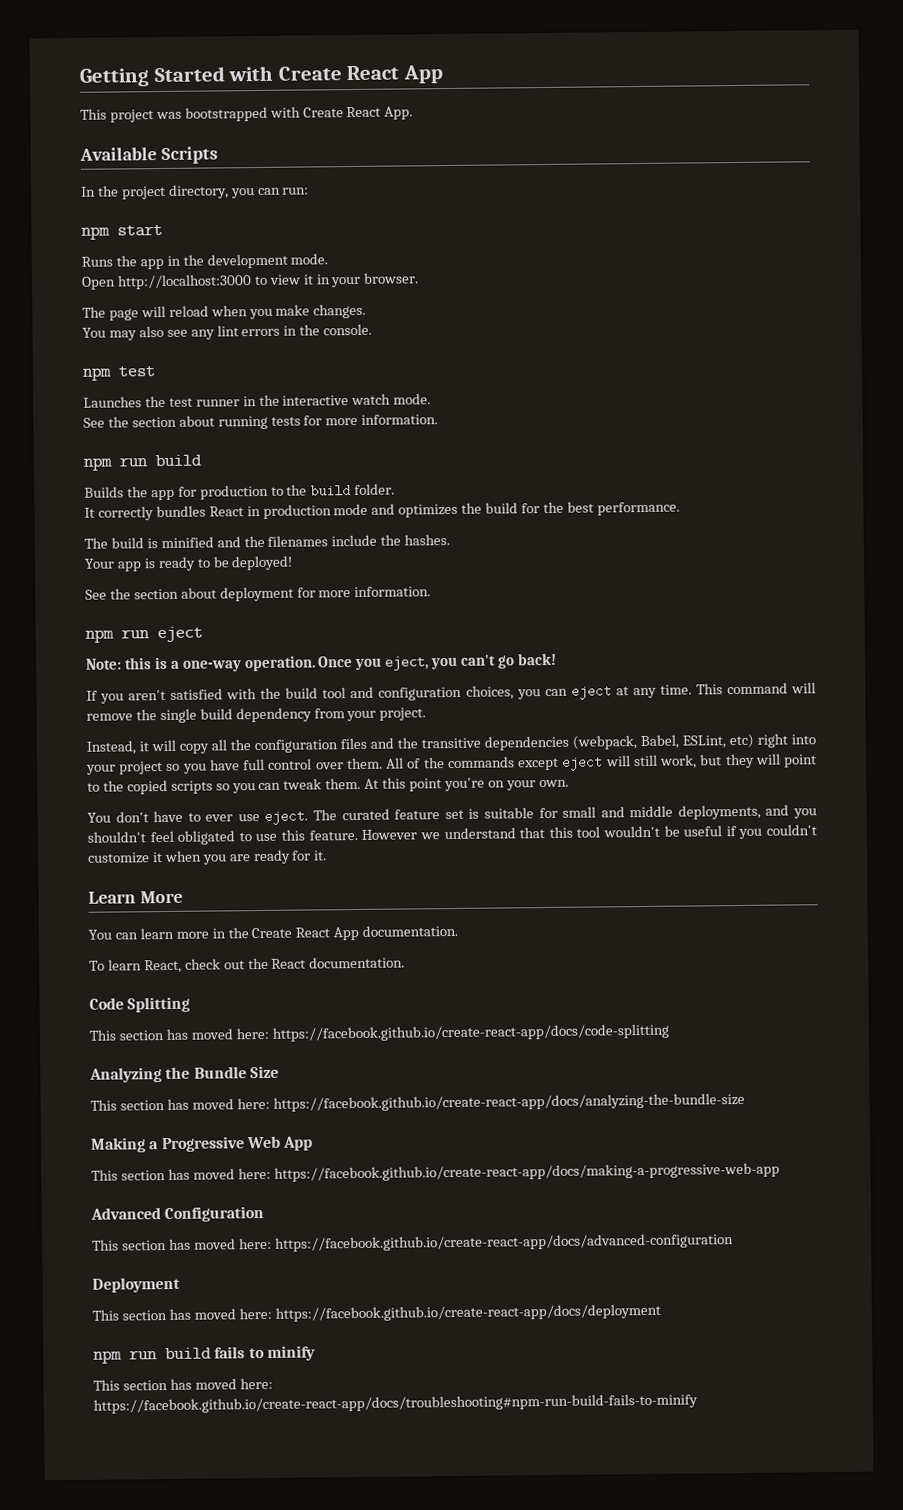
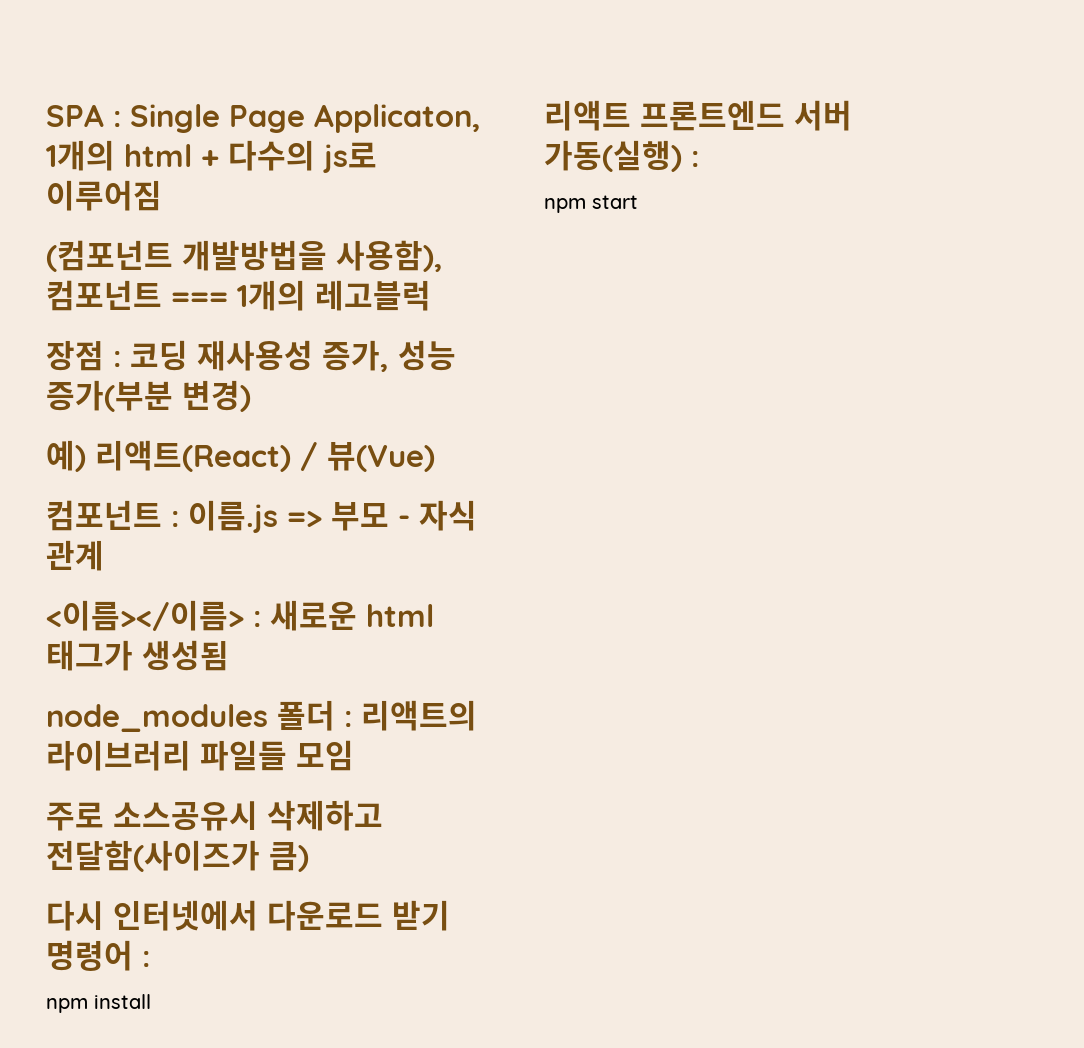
[79,65,443,87] [80,106,414,123] [79,146,218,165] [81,184,310,200] [81,224,163,240] [81,253,329,270] [81,272,420,290] [82,303,367,321] [82,323,373,341] [82,366,156,381] [83,393,432,408] [83,414,439,430] [83,454,202,471] [84,483,396,501] [84,501,680,521] [84,533,451,549] [84,555,294,572] [85,586,432,602] [85,626,203,643] [85,652,557,672] [86,682,816,704] [86,707,427,724] [86,733,816,755] [86,753,817,775] [87,777,569,795] [87,804,817,825] [87,824,817,845] [88,849,328,865] [88,890,183,904] [88,924,459,941] [89,956,406,974] [89,996,191,1013] [89,1023,669,1042] [89,1065,279,1083] [90,1092,745,1112] [90,1135,314,1153] [91,1162,780,1182] [90,1205,265,1223] [92,1233,734,1252] [92,1276,180,1293] [92,1303,661,1322] [93,1345,316,1364] [93,1377,273,1391] [93,1393,698,1414] Getting Started with Create React App // This project was bootstrapped with Create React App. // Available Scripts // In the project directory, you can run: // npm start // Runs the app in the development mode. // Open http://localhost:3000 to view it in your browser. // The page will reload when you make changes. // You may also see any lint errors in the console. // npm test // Launches the test runner in the interactive watch mode. // See the section about running tests for more information. // npm run build // Builds the app for production to the build folder. // It correctly bundles React in production mode and optimizes the build for the best performance. // The build is minified and the filenames include the hashes. // Your app is ready to be deployed! // See the section about deployment for more information. // npm run eject // Note: this is a one-way operation. Once you eject, you can't go back! // If you aren't satisfied with the build tool and configuration choices, you can eject at any time. This command will remove the single build dependency from your project. // Instead, it will copy all the configuration files and the transitive dependencies (webpack, Babel, ESLint, etc) right into your project so you have full control over them. All of the commands except eject will still work, but they will point to the copied scripts so you can tweak them. At this point you're on your own. // You don't have to ever use eject. The curated feature set is suitable for small and middle deployments, and you shouldn't feel obligated to use this feature. However we understand that this tool wouldn't be useful if you couldn't customize it when you are ready for it. // Learn More // You can learn more in the Create React App documentation. // To learn React, check out the React documentation. // Code Splitting // This section has moved here: https://facebook.github.io/create-react-app/docs/code-splitting // Analyzing the Bundle Size // This section has moved here: https://facebook.github.io/create-react-app/docs/analyzing-the-bundle-size // Making a Progressive Web App // This section has moved here: https://facebook.github.io/create-react-app/docs/making-a-progressive-web-app // Advanced Configuration // This section has moved here: https://facebook.github.io/create-react-app/docs/advanced-configuration // Deployment // This section has moved here: https://facebook.github.io/create-react-app/docs/deployment // npm run build fails to minify // This section has moved here: https://facebook.github.io/create-react-app/docs/troubleshooting#npm-run-build-fails-to-minify -> [46,104,481,133] [46,140,377,173] [46,180,162,211] [46,240,443,272] [46,280,431,311] [46,340,456,372] [46,380,251,412] [46,440,435,472] [46,500,477,533] [46,540,104,571] [46,600,434,631] [46,640,229,671] [46,700,477,732] [46,740,354,771] [46,800,383,831] [46,840,309,872] [46,900,450,931] [46,940,150,971] [46,994,151,1013] [544,100,852,131] [544,140,699,172] [544,195,638,213] SPA : Single Page Applicaton, 1개의 html + 다수의 js로 이루어짐 // (컴포넌트 개발방법을 사용함), 컴포넌트 === 1개의 레고블럭 // 장점 : 코딩 재사용성 증가, 성능 증가(부분 변경) // 예) 리액트(React) / 뷰(Vue) // 컴포넌트 : 이름.js => 부모 - 자식 관계 // <이름></이름> : 새로운 html 태그가 생성됨 // node_modules 폴더 : 리액트의 라이브러리 파일들 모임 // 주로 소스공유시 삭제하고 전달함(사이즈가 큼) // 다시 인터넷에서 다운로드 받기 명령어 : // npm install // 리액트 프론트엔드 서버 가동(실행) : // npm start

